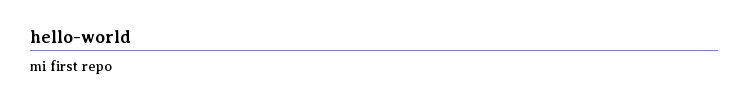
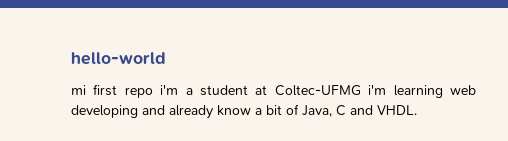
(112, 69) none -> [160,85,476,98] [71,104,417,119] i'm a student at Coltec-UFMG i'm learning web developing and already know a bit of Java, C and VHDL.

